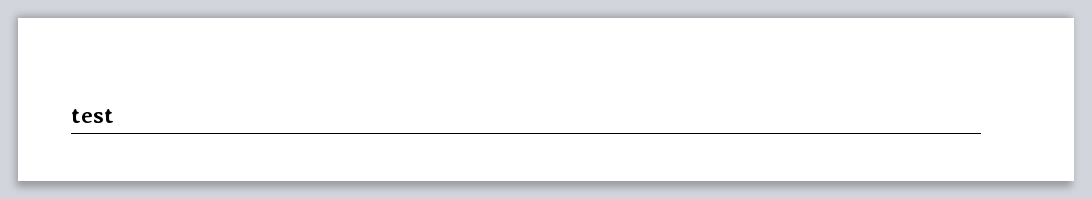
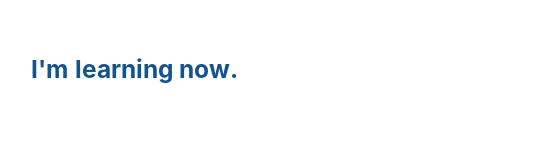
[71,109,114,123] test -> [31,58,239,83] I'm learning now.

